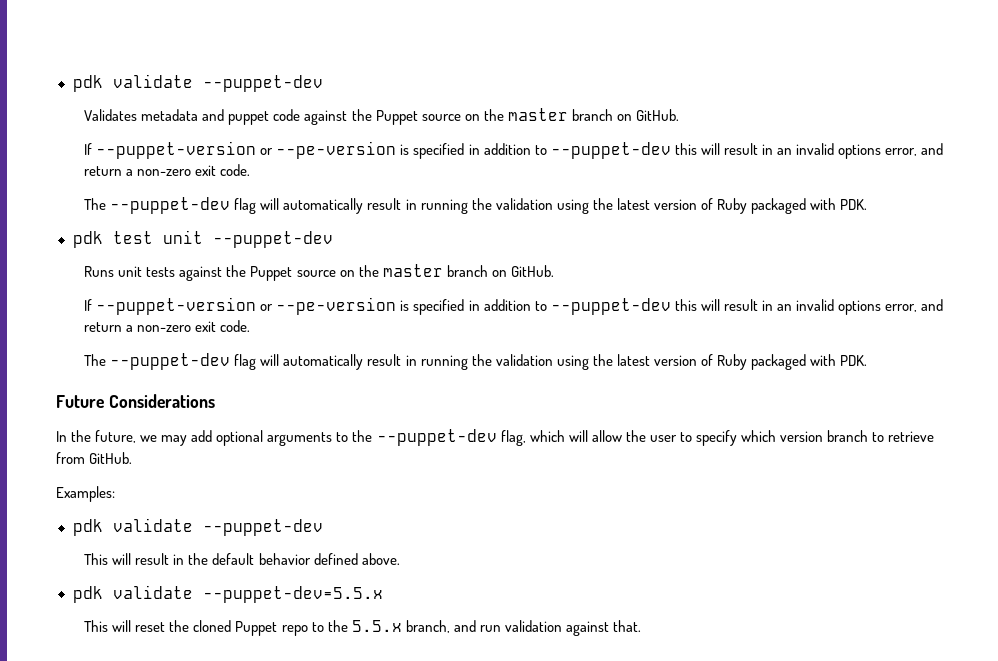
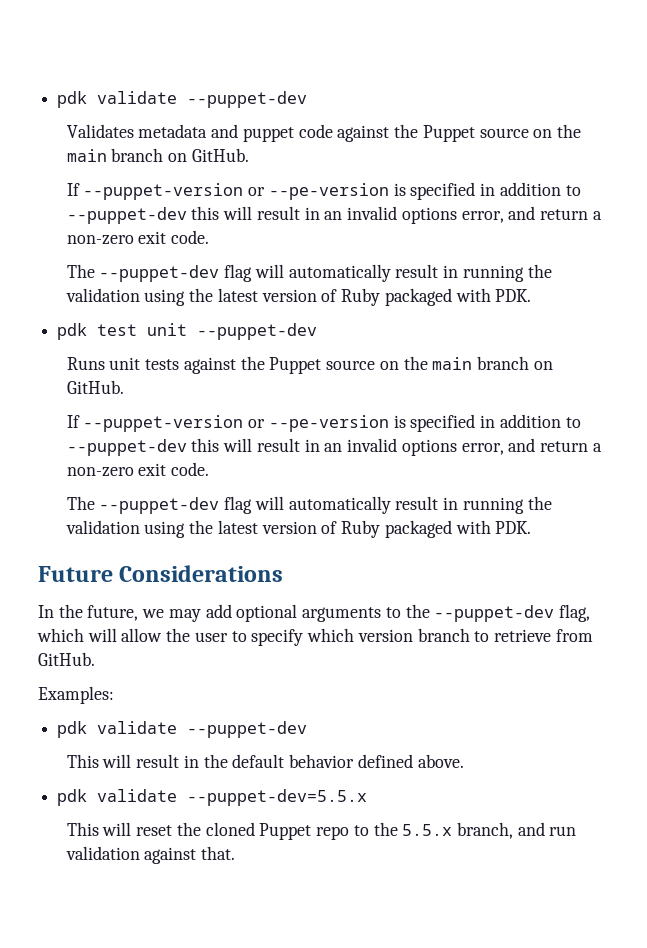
[507,108,568,121] master -> [66,149,107,162] main
[382,264,443,277] master -> [432,357,473,370] main

